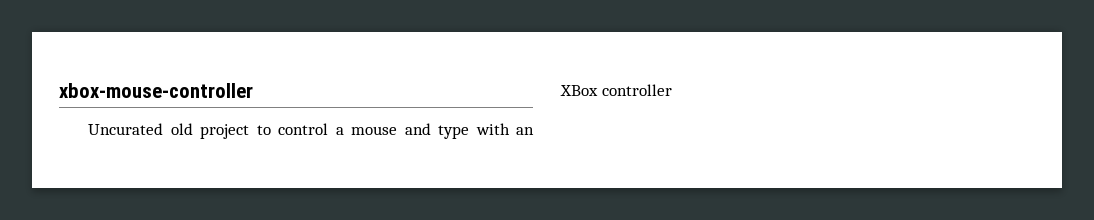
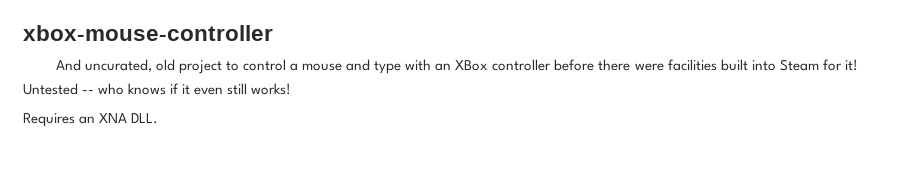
[88,123,164,135] Uncurated -> [55,59,152,72] And uncurated,
(672, 90) none -> [554,59,858,71] [23,83,292,95] [23,113,159,127] before there were facilities built into Steam for it! Untested -- who knows if it even still works! // Requires an XNA DLL.

